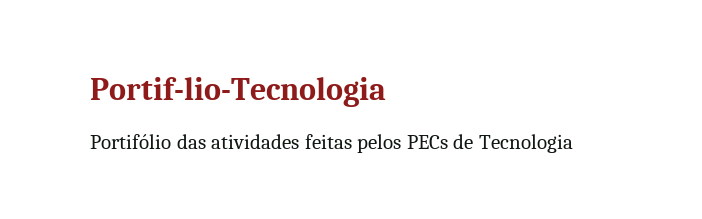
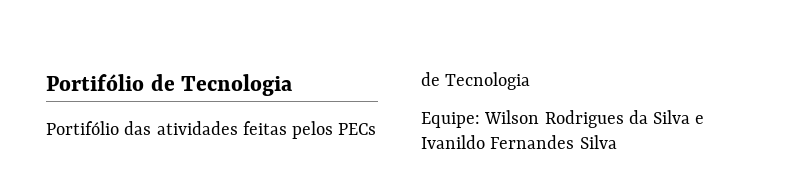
[90,77,386,107] Portif-lio-Tecnologia -> [46,74,294,96] Portifólio de Tecnologia
(573, 143) none -> [421,110,705,128] [421,135,617,149] // Equipe: Wilson Rodrigues da Silva e Ivanildo Fernandes Silva

